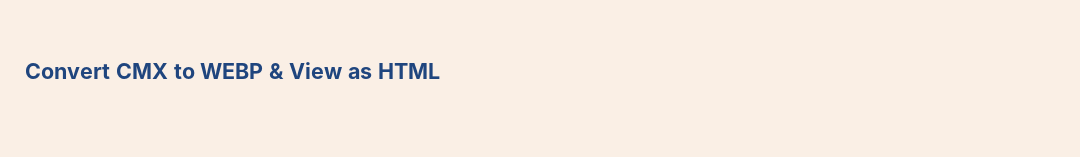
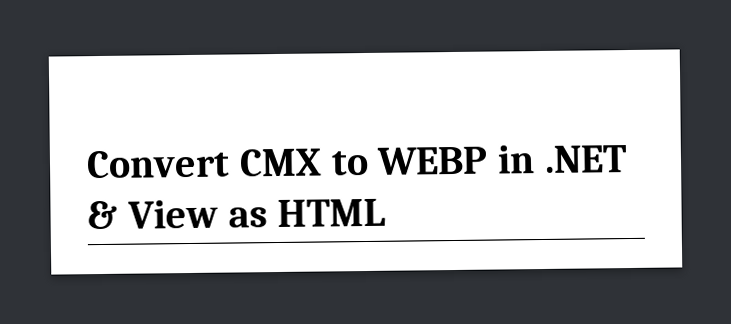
(264, 71) none -> [497,145,627,174] in .NET

